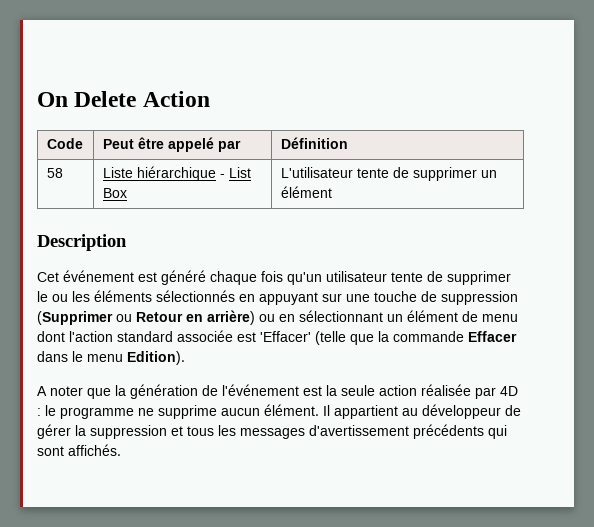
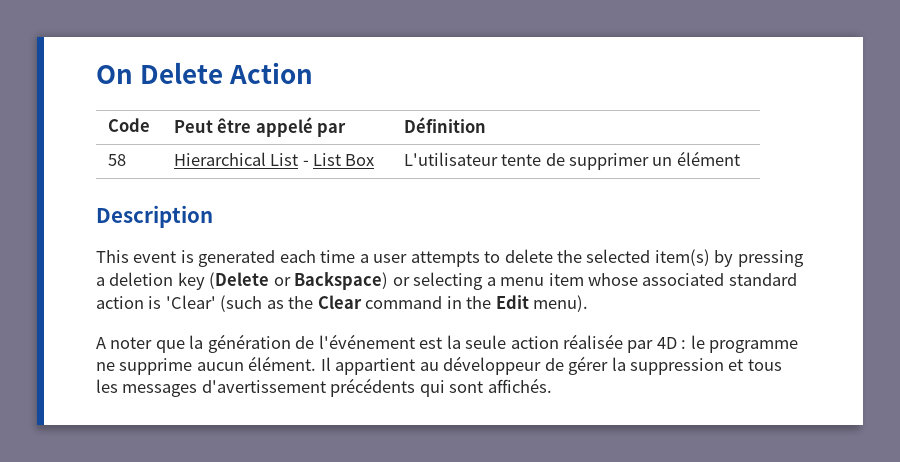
[102,166,216,181] Liste hiérarchique -> [173,152,299,166] Hierarchical List
[37,270,511,285] [37,290,518,305] [37,310,518,325] [37,330,517,345] [37,351,185,365] Cet événement est généré chaque fois qu'un utilisateur tente de supprimer le ou les éléments sélectionnés en appuyant sur une touche de suppression (Supprimer ou Retour en arrière) ou en sélectionnant un élément de menu dont l'action standard associée est 'Effacer' (telle que la commande Effacer dans le menu Edition). -> [96,249,804,267] [96,272,797,290] [96,295,589,312] This event is generated each time a user attempts to delete the selected item(s) by pressing a deletion key (Delete or Backspace) or selecting a menu item whose associated standard action is 'Clear' (such as the Clear command in the Edit menu).

